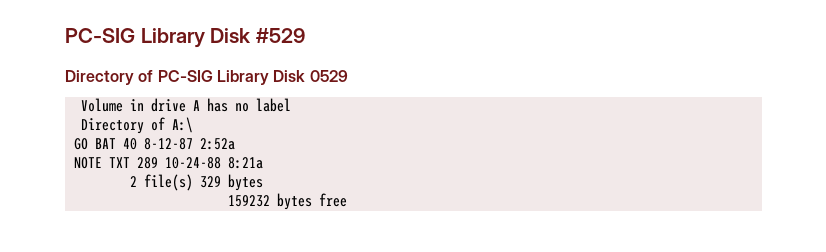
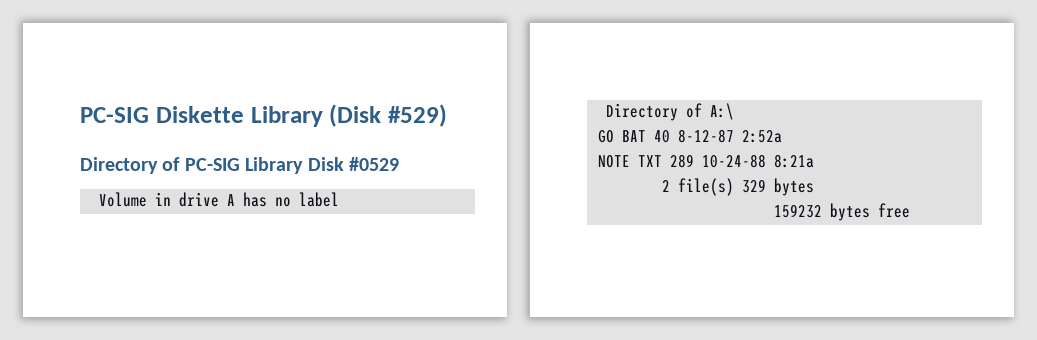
[65,28,305,48] PC-SIG Library Disk #529 -> [80,104,447,127] PC-SIG Diskette Library (Disk #529)
[309,70,348,82] 0529 -> [349,157,399,171] #0529

